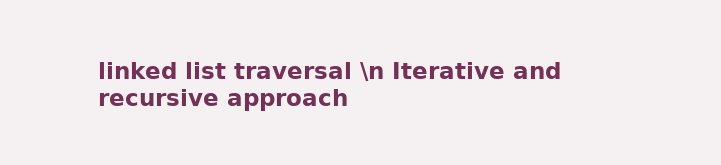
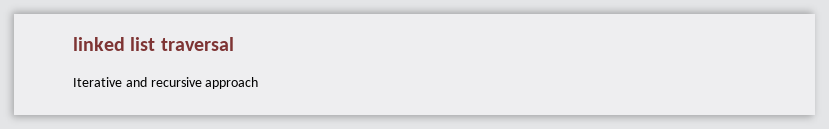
[359,62,384,81] \n -> (234, 44) //

